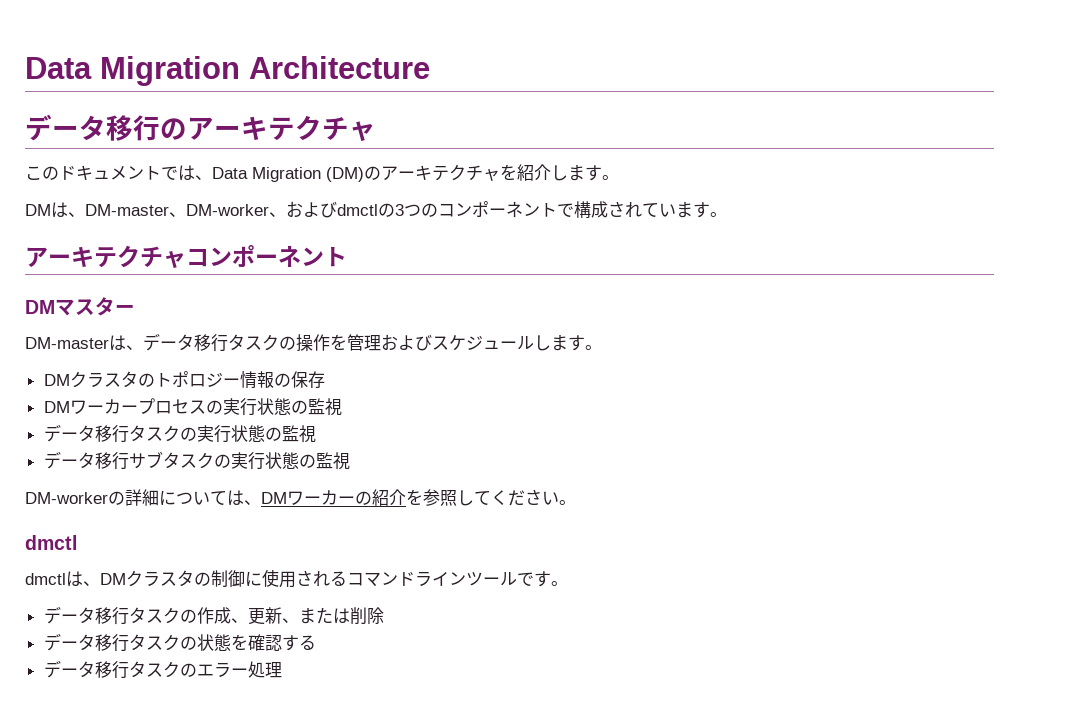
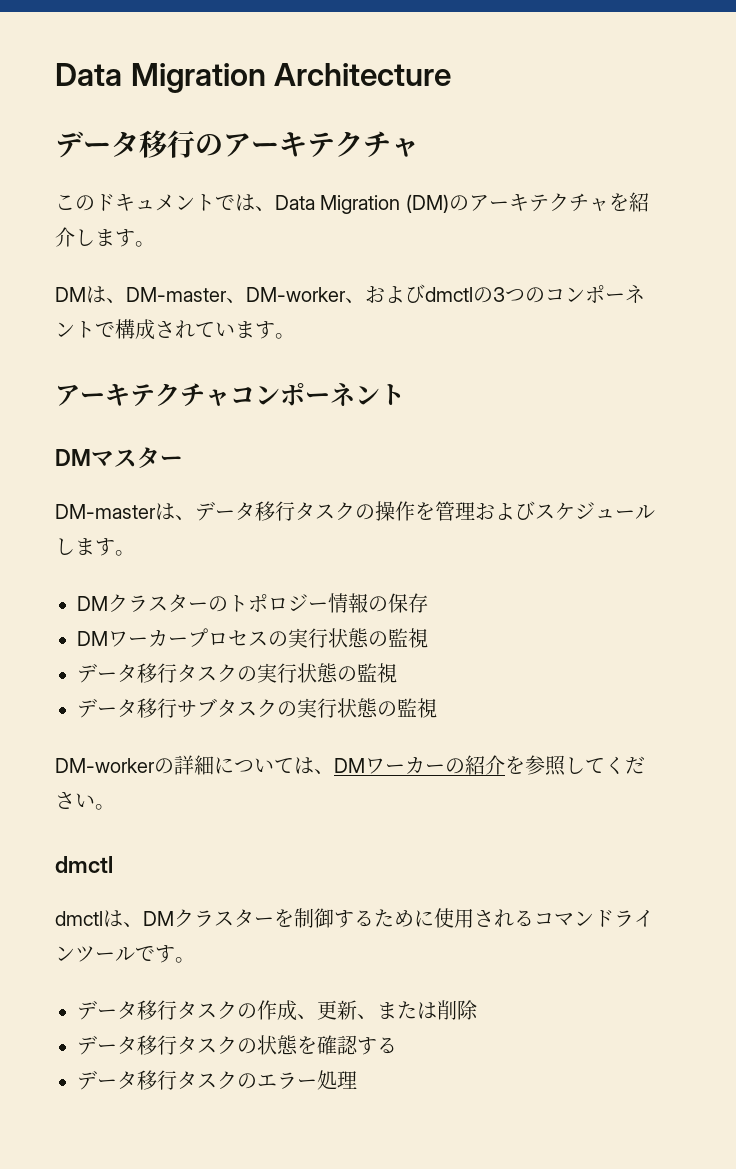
(138, 379) none -> [188,602,208,611] ー
[194,570,245,587] の制御 -> [254,908,414,928] ーを制御するため

